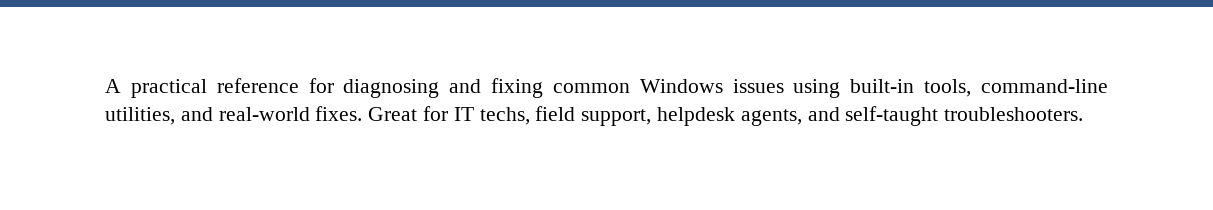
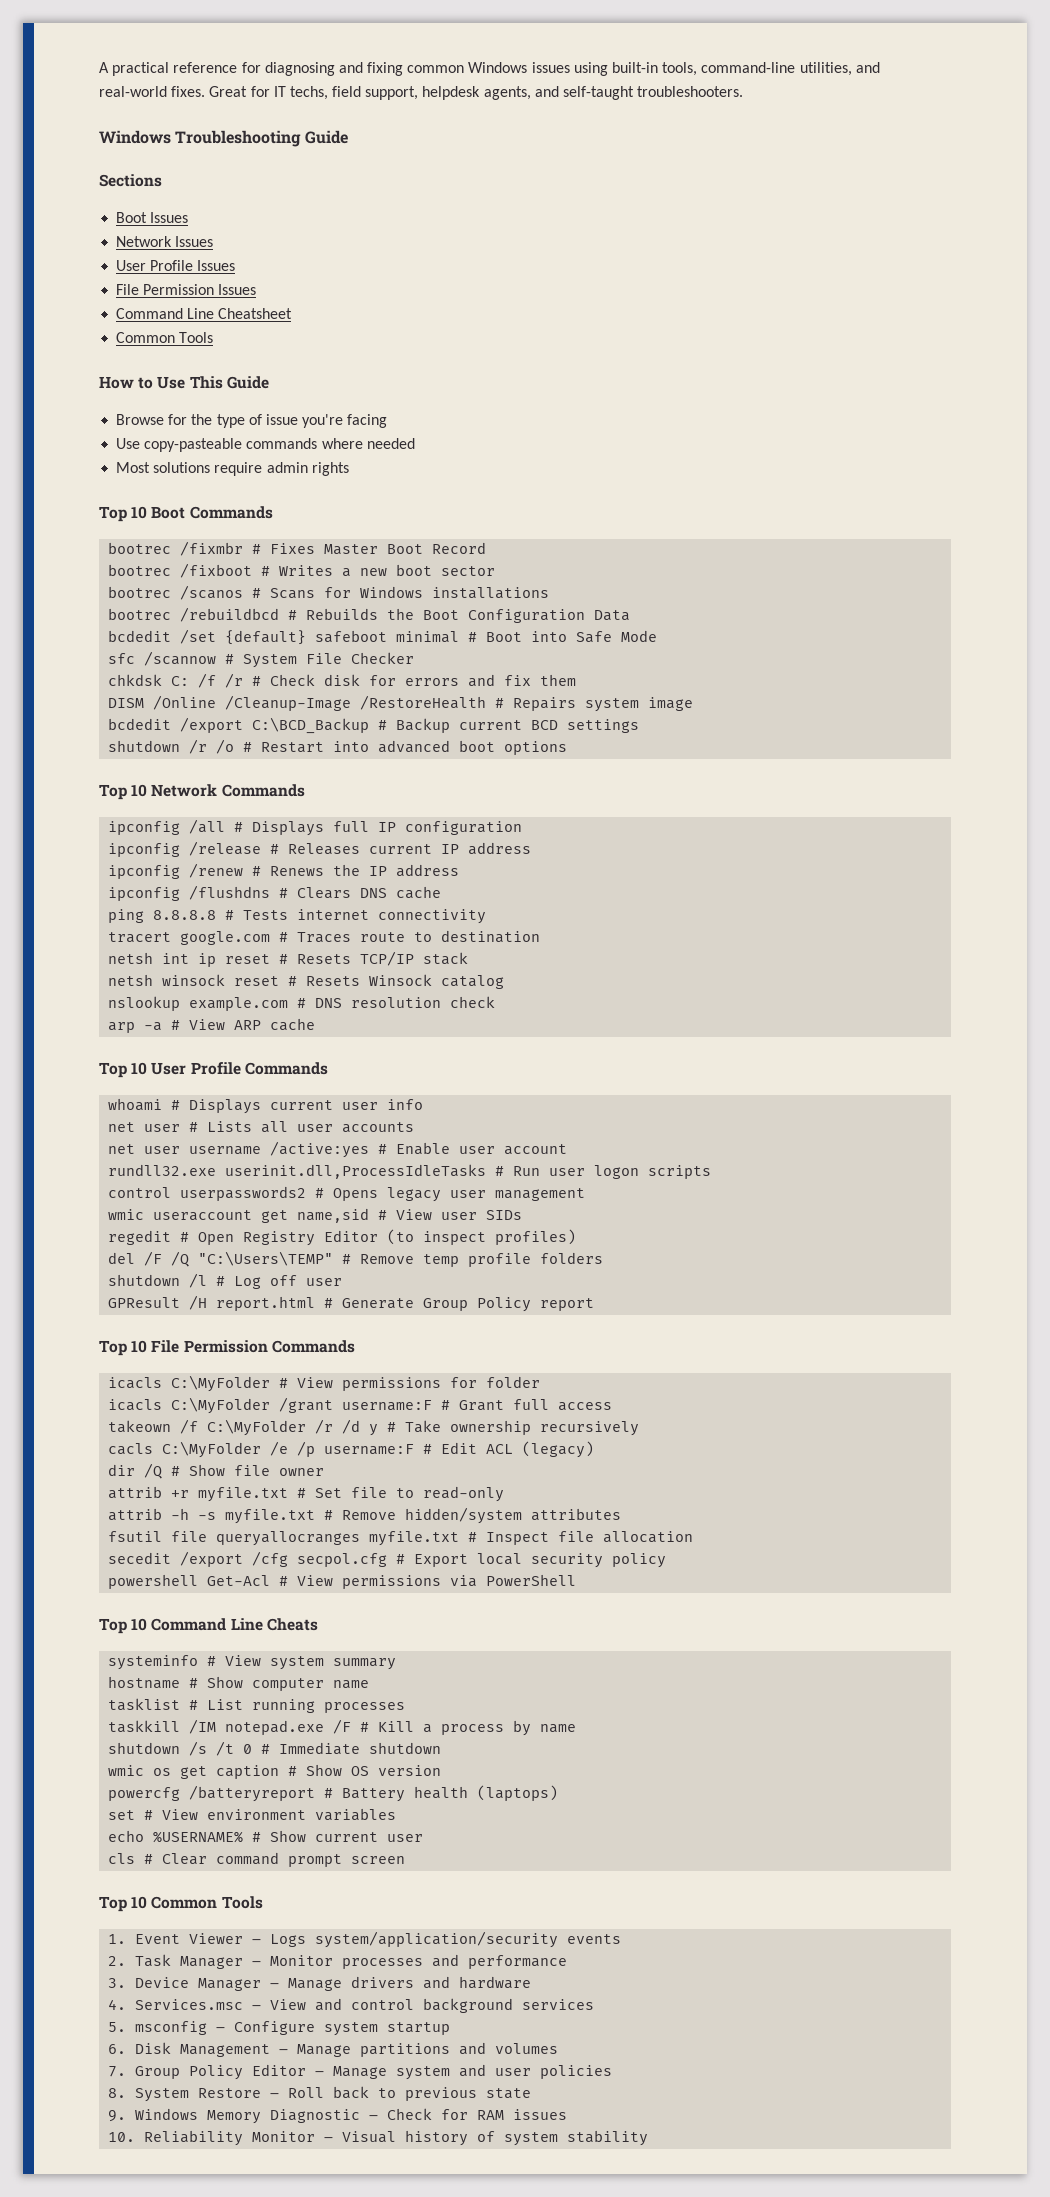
(1084, 114) none -> [99,130,348,147] [99,174,162,187] [116,212,189,223] [116,236,214,247] [116,260,236,271] [116,284,257,295] [116,308,293,319] [116,332,214,343] [99,376,269,389] [116,414,388,428] [116,438,415,452] [116,462,349,476] [99,506,273,522] [108,541,487,556] [108,563,496,578] [108,585,550,600] [108,607,631,623] [108,629,658,645] [108,651,415,668] [108,673,577,688] [108,695,694,712] [108,717,640,734] [108,739,568,755] [99,784,305,800] [108,819,523,836] [108,841,532,857] [108,863,460,879] [108,885,442,901] [108,909,487,924] [108,930,541,945] [108,951,469,967] [108,974,505,989] [108,996,496,1011] [108,1018,316,1033] [99,1062,328,1078] [108,1098,424,1114] [108,1121,415,1133] [108,1141,568,1158] [108,1164,712,1179] [108,1186,586,1202] [108,1208,523,1223] [108,1229,577,1246] [108,1251,604,1267] [108,1273,343,1289] [108,1295,595,1312] [99,1340,355,1356] [108,1375,541,1392] [108,1397,613,1414] [108,1419,640,1436] [108,1441,595,1458] [108,1463,325,1479] [108,1486,505,1502] [108,1507,622,1524] [108,1531,694,1546] [108,1551,667,1568] [108,1574,577,1589] [99,1618,318,1634] [108,1655,397,1670] [108,1676,370,1691] [108,1698,406,1713] [108,1719,577,1736] [108,1741,442,1756] [108,1764,442,1779] [108,1785,559,1802] [108,1808,397,1821] [108,1830,424,1843] [108,1852,406,1867] [99,1896,263,1912] [108,1931,622,1948] [108,1954,568,1969] [108,1976,532,1991] [108,1998,595,2013] [108,2021,451,2036] [108,2042,559,2057] [108,2064,613,2080] [108,2086,532,2102] [108,2108,568,2124] [108,2130,649,2146] // Windows Troubleshooting Guide // Sections // Boot Issues // Network Issues // User Profile Issues // File Permission Issues // Command Line Cheatsheet // Common Tools // How to Use This Guide // Browse for the type of issue you're facing // Use copy-pasteable commands where needed // Most solutions require admin rights // Top 10 Boot Commands // bootrec /fixmbr # Fixes Master Boot Record // bootrec /fixboot # Writes a new boot sector // bootrec /scanos # Scans for Windows installations // bootrec /rebuildbcd # Rebuilds the Boot Configuration Data // bcdedit /set {default} safeboot minimal # Boot into Safe Mode // sfc /scannow # System File Checker // chkdsk C: /f /r # Check disk for errors and fix them // DISM /Online /Cleanup-Image /RestoreHealth # Repairs system image // bcdedit /export C:\BCD_Backup # Backup current BCD settings // shutdown /r /o # Restart into advanced boot options // Top 10 Network Commands // ipconfig /all # Displays full IP configuration // ipconfig /release # Releases current IP address // ipconfig /renew # Renews the IP address // ipconfig /flushdns # Clears DNS cache // ping 8.8.8.8 # Tests internet connectivity // tracert google.com # Traces route to destination // netsh int ip reset # Resets TCP/IP stack // netsh winsock reset # Resets Winsock catalog // nslookup example.com # DNS resolution check // arp -a # View ARP cache // Top 10 User Profile Commands // whoami # Displays current user info // net user # Lists all user accounts // net user username /active:yes # Enable user account // rundll32.exe userinit.dll,ProcessIdleTasks # Run user logon scripts // control userpasswords2 # Opens legacy user management // wmic useraccount get name,sid # View user SIDs // regedit # Open Registry Editor (to inspect profiles) // del /F /Q "C:\Users\TEMP" # Remove temp profile folders // shutdown /l # Log off user // GPResult /H report.html # Generate Group Policy report // Top 10 File Permission Commands // icacls C:\MyFolder # View permissions for folder // icacls C:\MyFolder /grant username:F # Grant full access // takeown /f C:\MyFolder /r /d y # Take ownership recursively // cacls C:\MyFolder /e /p username:F # Edit ACL (legacy) // dir /Q # Show file owner // attrib +r myfile.txt # Set file to read-only // attrib -h -s myfile.txt # Remove hidden/system attributes // fsutil file queryallocranges myfile.txt # Inspect file allocation // secedit /export /cfg secpol.cfg # Export local security policy // powershell Get-Acl # View permissions via PowerShell // Top 10 Command Line Cheats // systeminfo # View system summary // hostname # Show computer name // tasklist # List running processes // taskkill /IM notepad.exe /F # Kill a process by name // shutdown /s /t 0 # Immediate shutdown // wmic os get caption # Show OS version // powercfg /batteryreport # Battery health (laptops) // set # View environment variables // echo %USERNAME% # Show current user // cls # Clear command prompt screen // Top 10 Common Tools // 1. Event Viewer – Logs system/application/security events // 2. Task Manager – Monitor processes and performance // 3. Device Manager – Manage drivers and hardware // 4. Services.msc – View and control background services // 5. msconfig – Configure system startup // 6. Disk Management – Manage partitions and volumes // 7. Group Policy Editor – Manage system and user policies // 8. System Restore – Roll back to previous state // 9. Windows Memory Diagnostic – Check for RAM issues // 10. Reliability Monitor – Visual history of system stability

